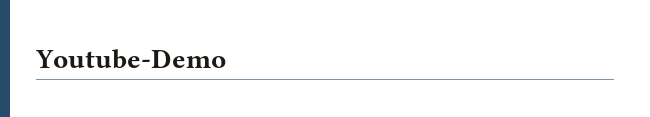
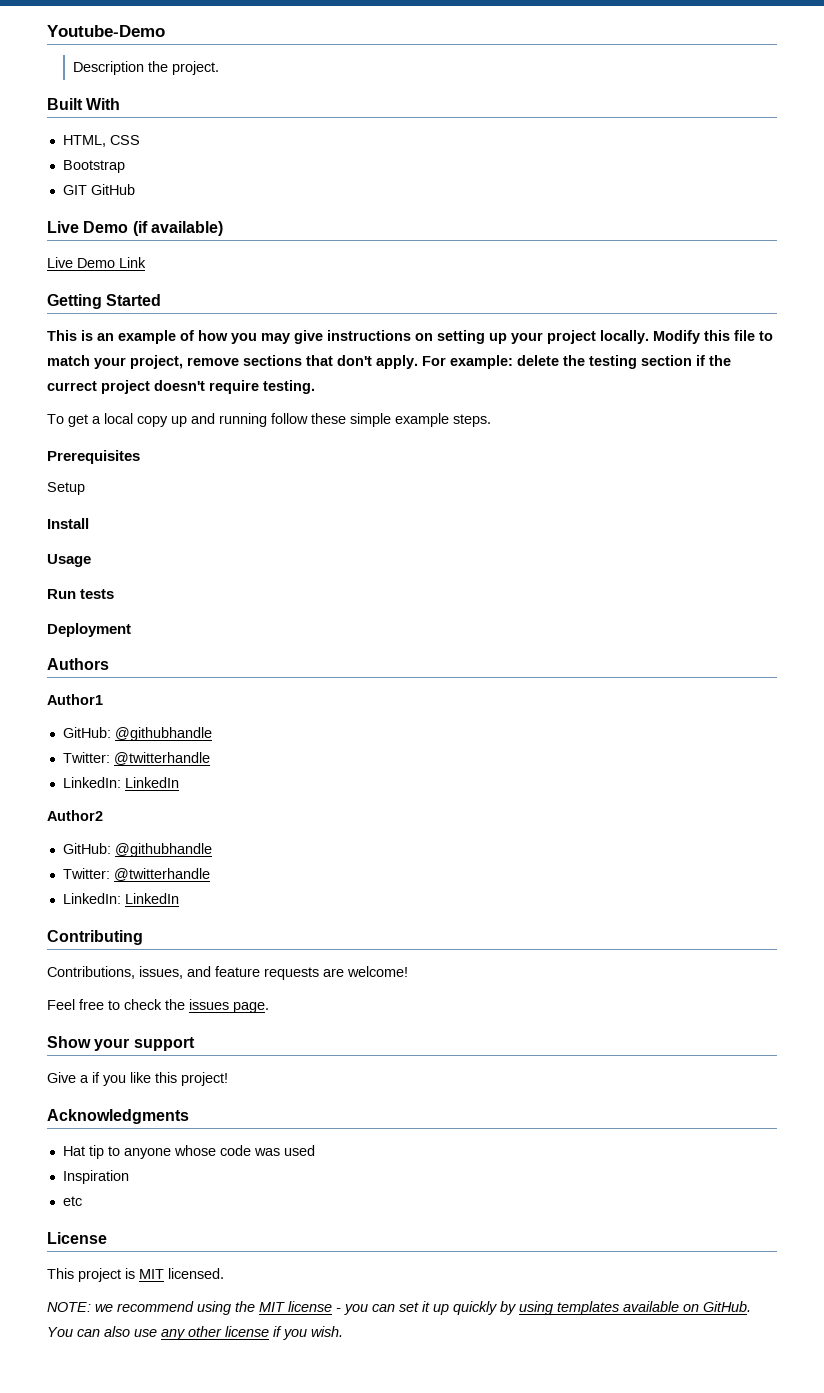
(226, 59) none -> [73,61,220,75] [47,98,121,110] [62,135,140,147] [62,160,125,173] [62,184,135,195] [47,221,223,236] [47,257,146,268] [47,294,162,309] [47,330,773,344] [47,355,731,369] [47,380,315,394] [47,413,491,427] [47,450,140,464] [47,482,85,495] [47,518,89,529] [47,554,91,567] [47,589,115,599] [47,623,131,637] [47,658,109,670] [47,694,103,705] [62,727,212,741] [62,752,210,765] [62,777,179,788] [47,810,103,821] [62,843,212,857] [62,868,210,881] [62,893,179,904] [47,930,143,945] [47,966,408,980] [47,999,269,1013] [47,1036,195,1051] [47,1072,228,1086] [47,1109,189,1124] [62,1145,315,1159] [62,1170,129,1184] [62,1196,82,1206] [47,1232,107,1244] [47,1268,224,1282] [47,1301,751,1315] [47,1326,343,1340] // Description the project. // Built With // HTML, CSS // Bootstrap // GIT GitHub // Live Demo (if available) // Live Demo Link // Getting Started // This is an example of how you may give instructions on setting up your project locally. Modify this file to match your project, remove sections that don't apply. For example: delete the testing section if the currect project doesn't require testing. // To get a local copy up and running follow these simple example steps. // Prerequisites // Setup // Install // Usage // Run tests // Deployment // Authors // Author1 // GitHub: @githubhandle // Twitter: @twitterhandle // LinkedIn: LinkedIn // Author2 // GitHub: @githubhandle // Twitter: @twitterhandle // LinkedIn: LinkedIn // Contributing // Contributions, issues, and feature requests are welcome! // Feel free to check the issues page. // Show your support // Give a if you like this project! // Acknowledgments // Hat tip to anyone whose code was used // Inspiration // etc // License // This project is MIT licensed. // NOTE: we recommend using the MIT license - you can set it up quickly by using templates available on GitHub. You can also use any other license if you wish.

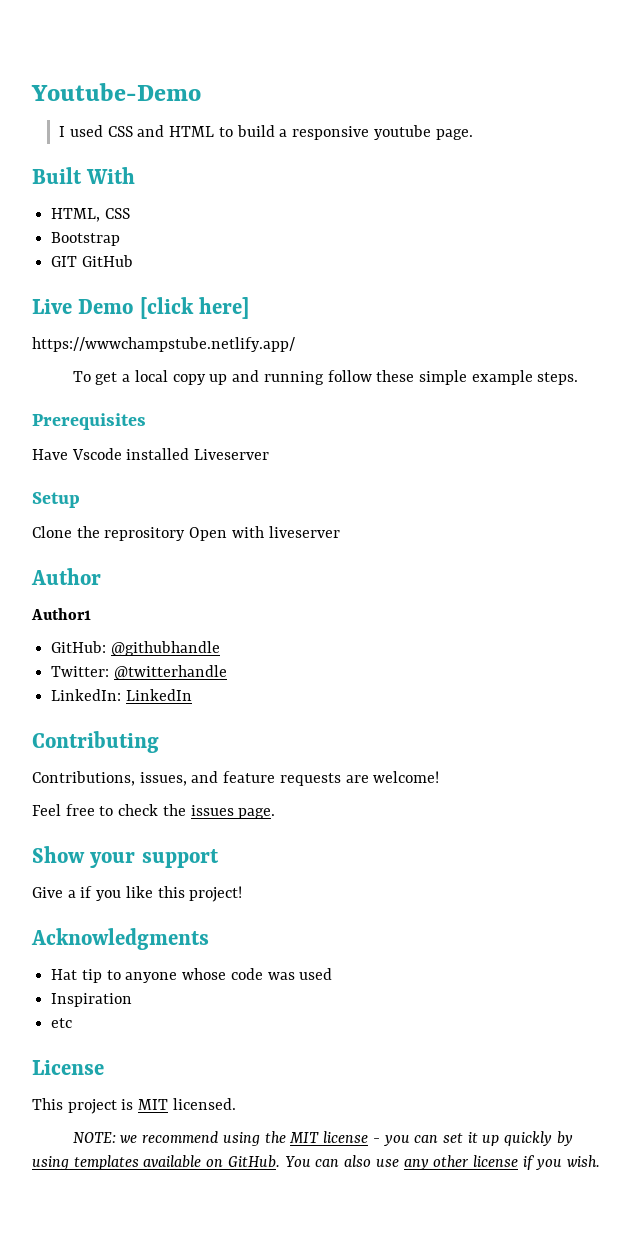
[73,61,220,75] Description the project. -> [59,125,473,140] I used CSS and HTML to build a responsive youtube page.
[132,221,223,236] [47,257,146,268] [47,294,162,309] [47,330,773,344] [47,355,731,369] [47,380,315,394] (if available) // Live Demo Link // Getting Started // This is an example of how you may give instructions on setting up your project locally. Modify this file to match your project, remove sections that don't apply. For example: delete the testing section if the currect project doesn't require testing. -> [139,297,250,319] [32,337,295,352] [click here] // https://wwwchampstube.netlify.app/
[47,482,85,495] [47,518,89,529] [47,554,91,567] [47,589,115,599] [47,623,131,637] [47,658,109,670] Setup // Install // Usage // Run tests // Deployment // Authors -> [32,448,270,460] [32,492,80,508] [32,526,340,541] [31,568,101,585] Have Vscode installed Liveserver // Setup // Clone the reprository Open with liveserver // Author
[47,810,103,821] [62,843,212,857] [62,868,210,881] [62,893,179,904] // Author2 // GitHub: @githubhandle // Twitter: @twitterhandle // LinkedIn: LinkedIn -> (192, 695) none

